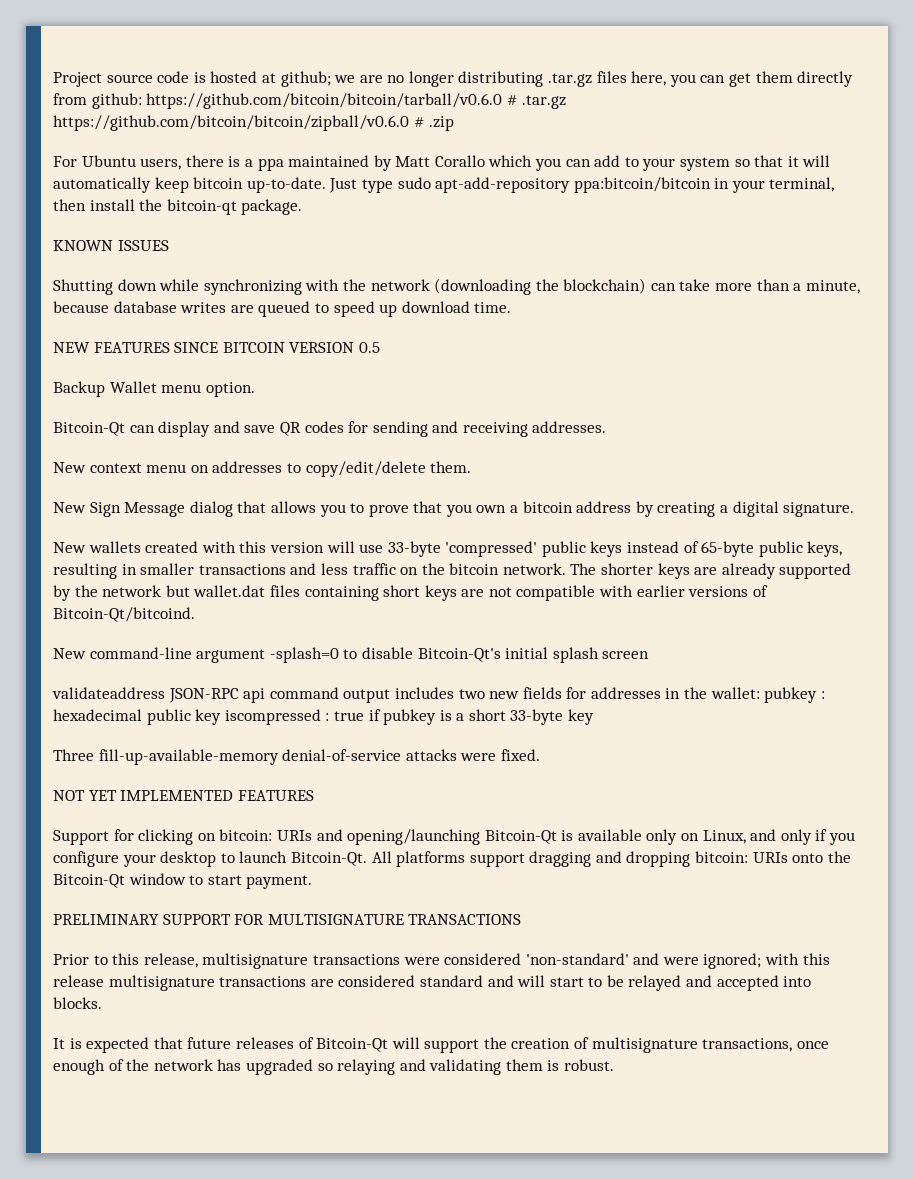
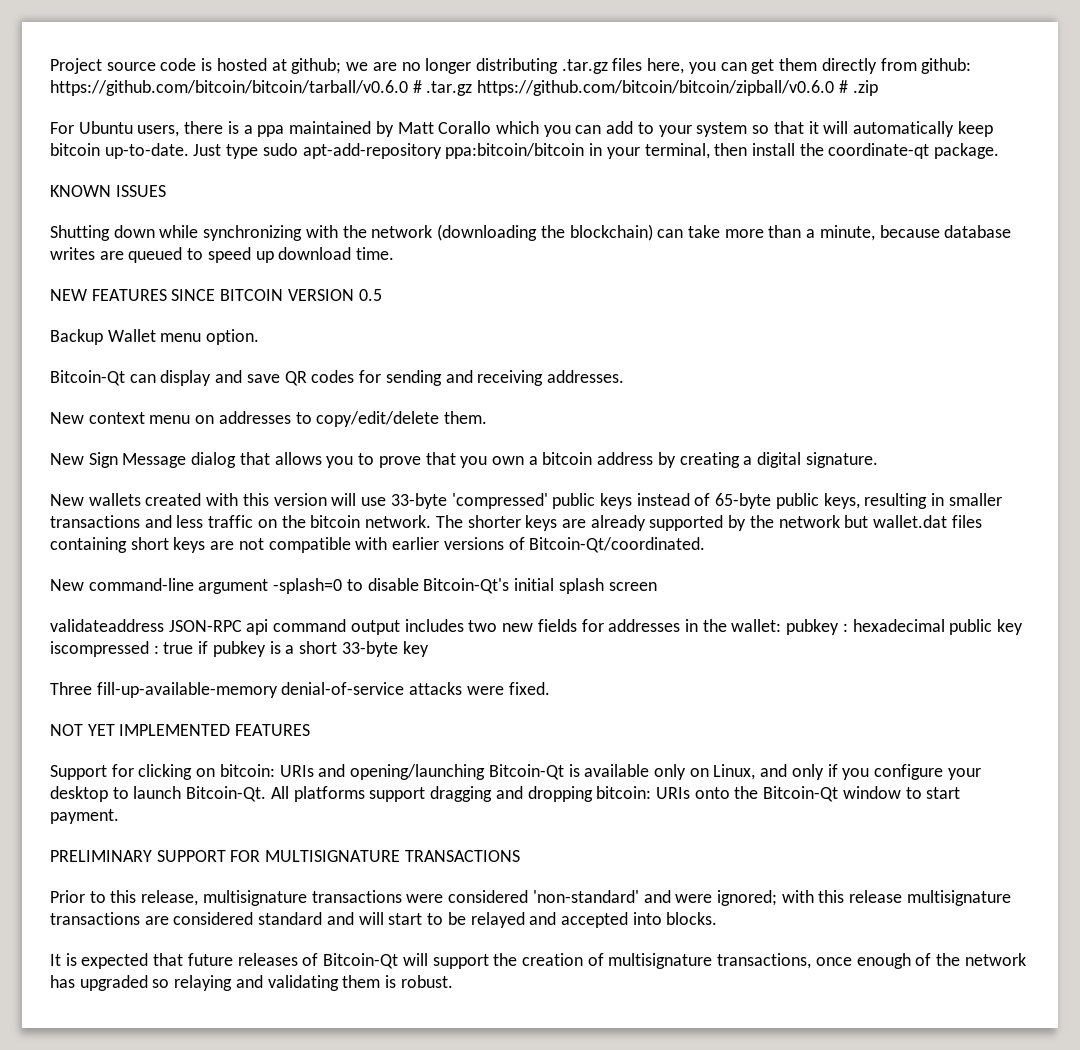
[166,199,237,215] bitcoin-qt -> [828,143,930,159] coordinate-qt
[53,607,195,622] Bitcoin-Qt/bitcoind. -> [529,537,706,553] Bitcoin-Qt/coordinated.

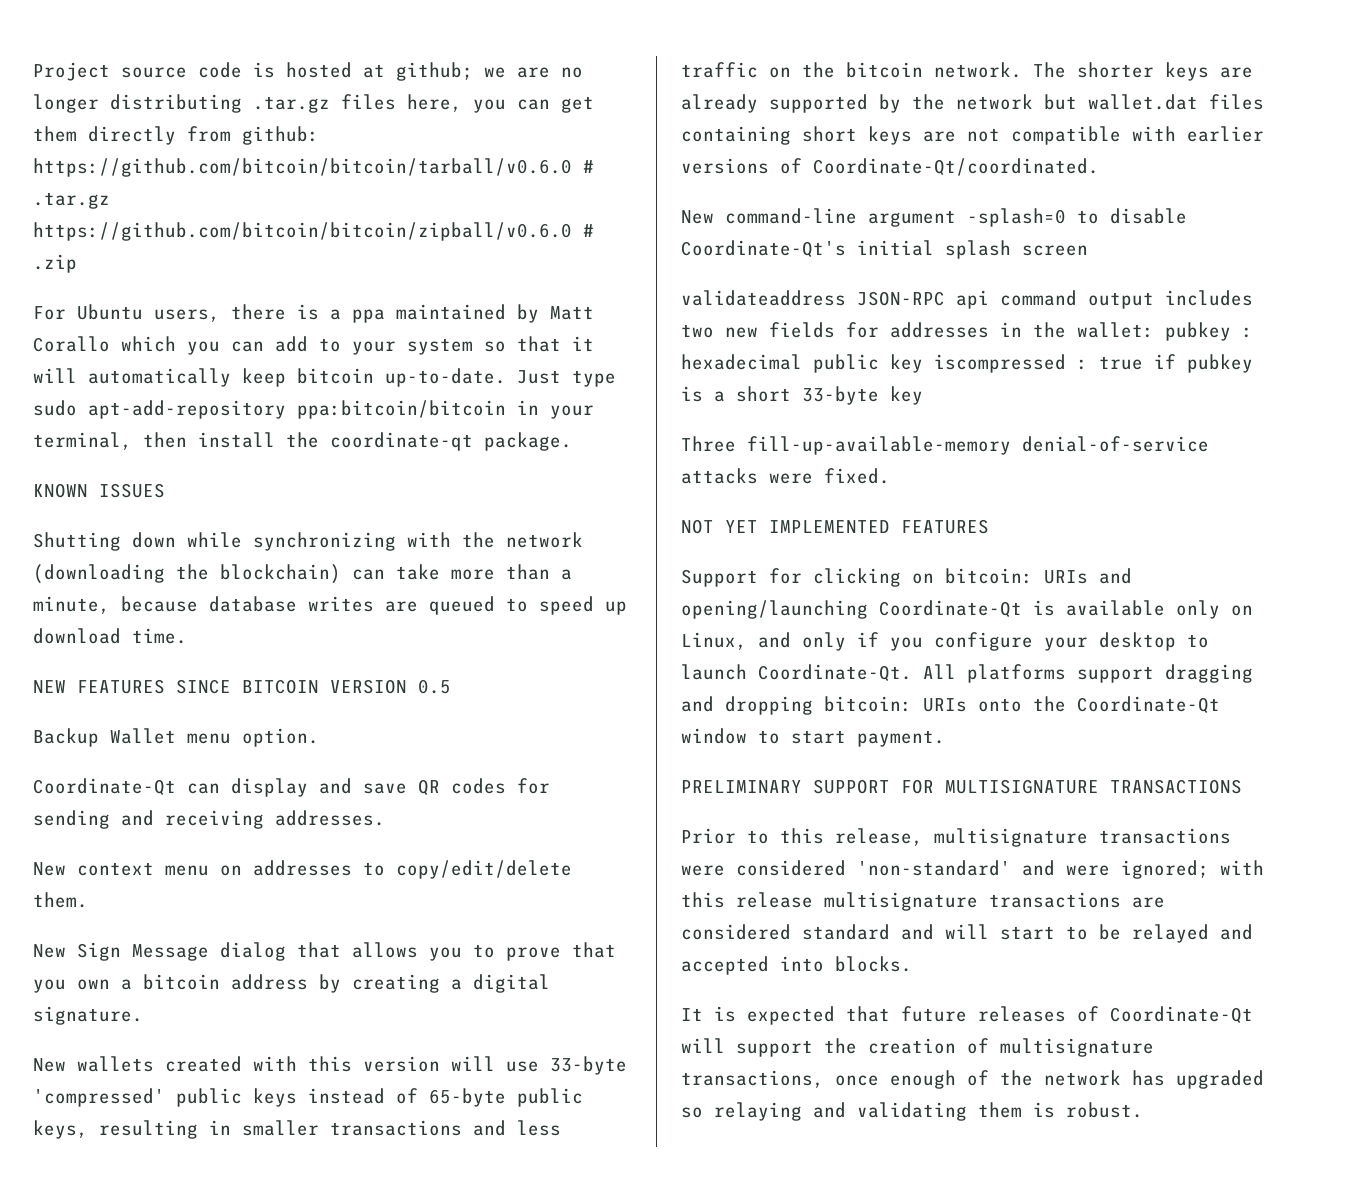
[50,370,125,386] Bitcoin-Qt -> [33,778,176,796] Coordinate-Qt
[529,537,706,553] Bitcoin-Qt/coordinated. -> [813,158,1099,176] Coordinate-Qt/coordinated.
[423,578,510,594] Bitcoin-Qt's -> [681,240,846,258] Coordinate-Qt's
[488,764,564,780] Bitcoin-Qt -> [879,600,1022,618] Coordinate-Qt
[186,786,267,802] Bitcoin-Qt. -> [758,664,912,682] Coordinate-Qt.
[763,786,839,802] Bitcoin-Qt -> [1077,696,1220,714] Coordinate-Qt
[323,953,399,969] Bitcoin-Qt -> [1110,1006,1253,1024] Coordinate-Qt

